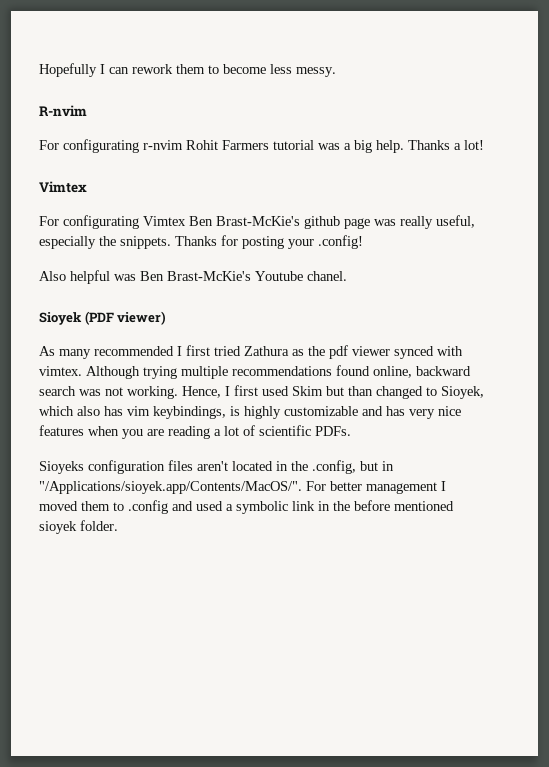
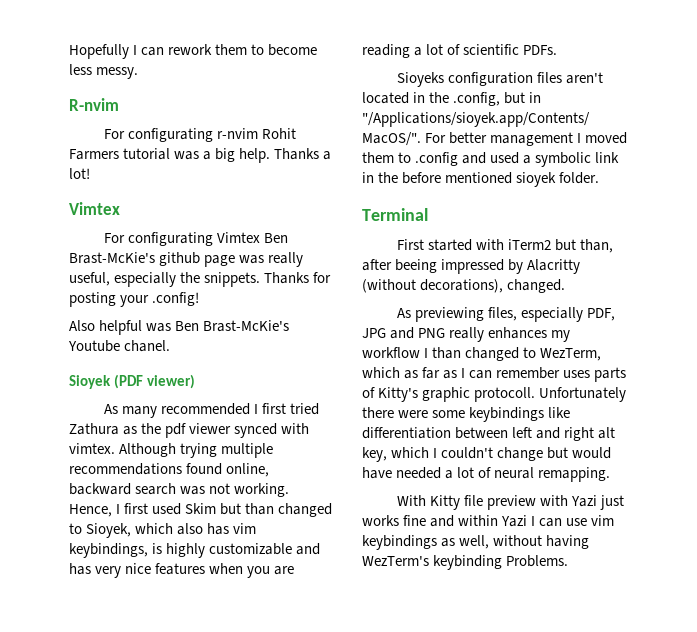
(118, 525) none -> [362,208,428,221] [397,239,614,253] [362,259,581,274] [362,279,566,293] [397,307,616,322] [362,327,571,342] [362,347,602,361] [362,367,627,382] [362,387,627,402] [362,407,571,422] [362,427,616,441] [362,447,612,462] [362,467,611,482] [397,495,625,510] [362,515,615,527] [362,535,590,550] [362,555,569,570] // Terminal // First started with iTerm2 but than, after beeing impressed by Alacritty (without decorations), changed. // As previewing files, especially PDF, JPG and PNG really enhances my workflow I than changed to WezTerm, which as far as I can remember uses parts of Kitty's graphic protocoll. Unfortunately there were some keybindings like differentiation between left and right alt key, which I couldn't change but would have needed a lot of neural remapping. // With Kitty file preview with Yazi just works fine and within Yazi I can use vim keybindings as well, without having WezTerm's keybinding Problems.

